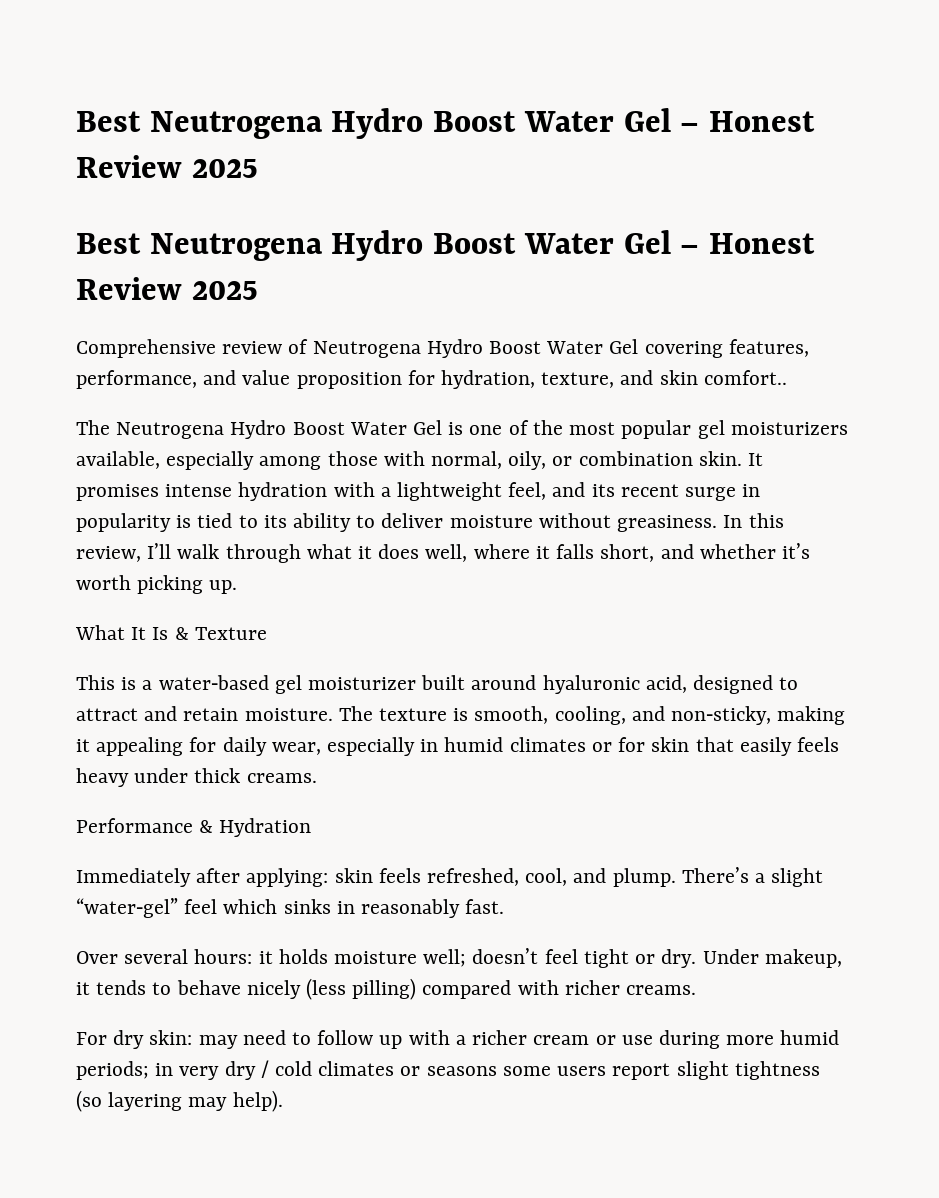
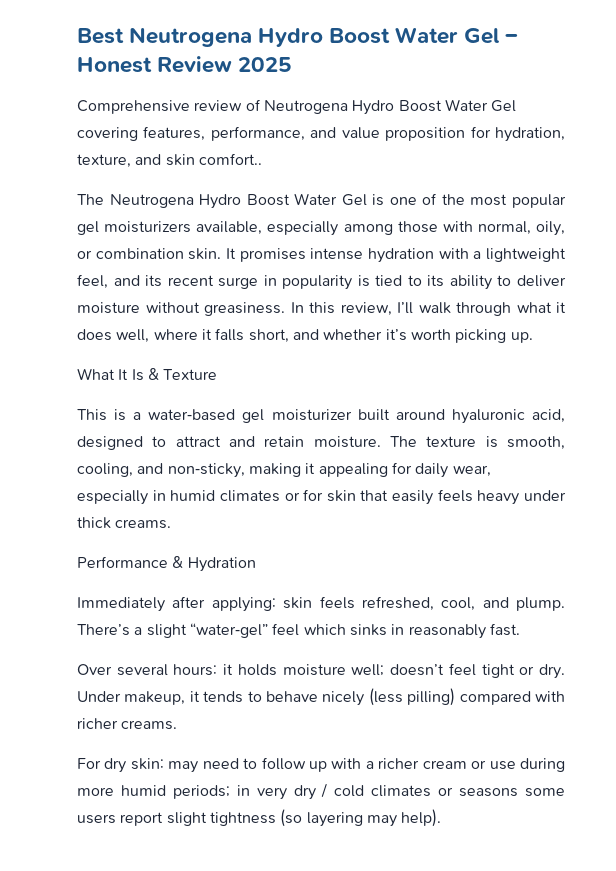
[76,230,816,261] [76,277,258,300] // Best Neutrogena Hydro Boost Water Gel – Honest Review 2025 -> (293, 64) none

